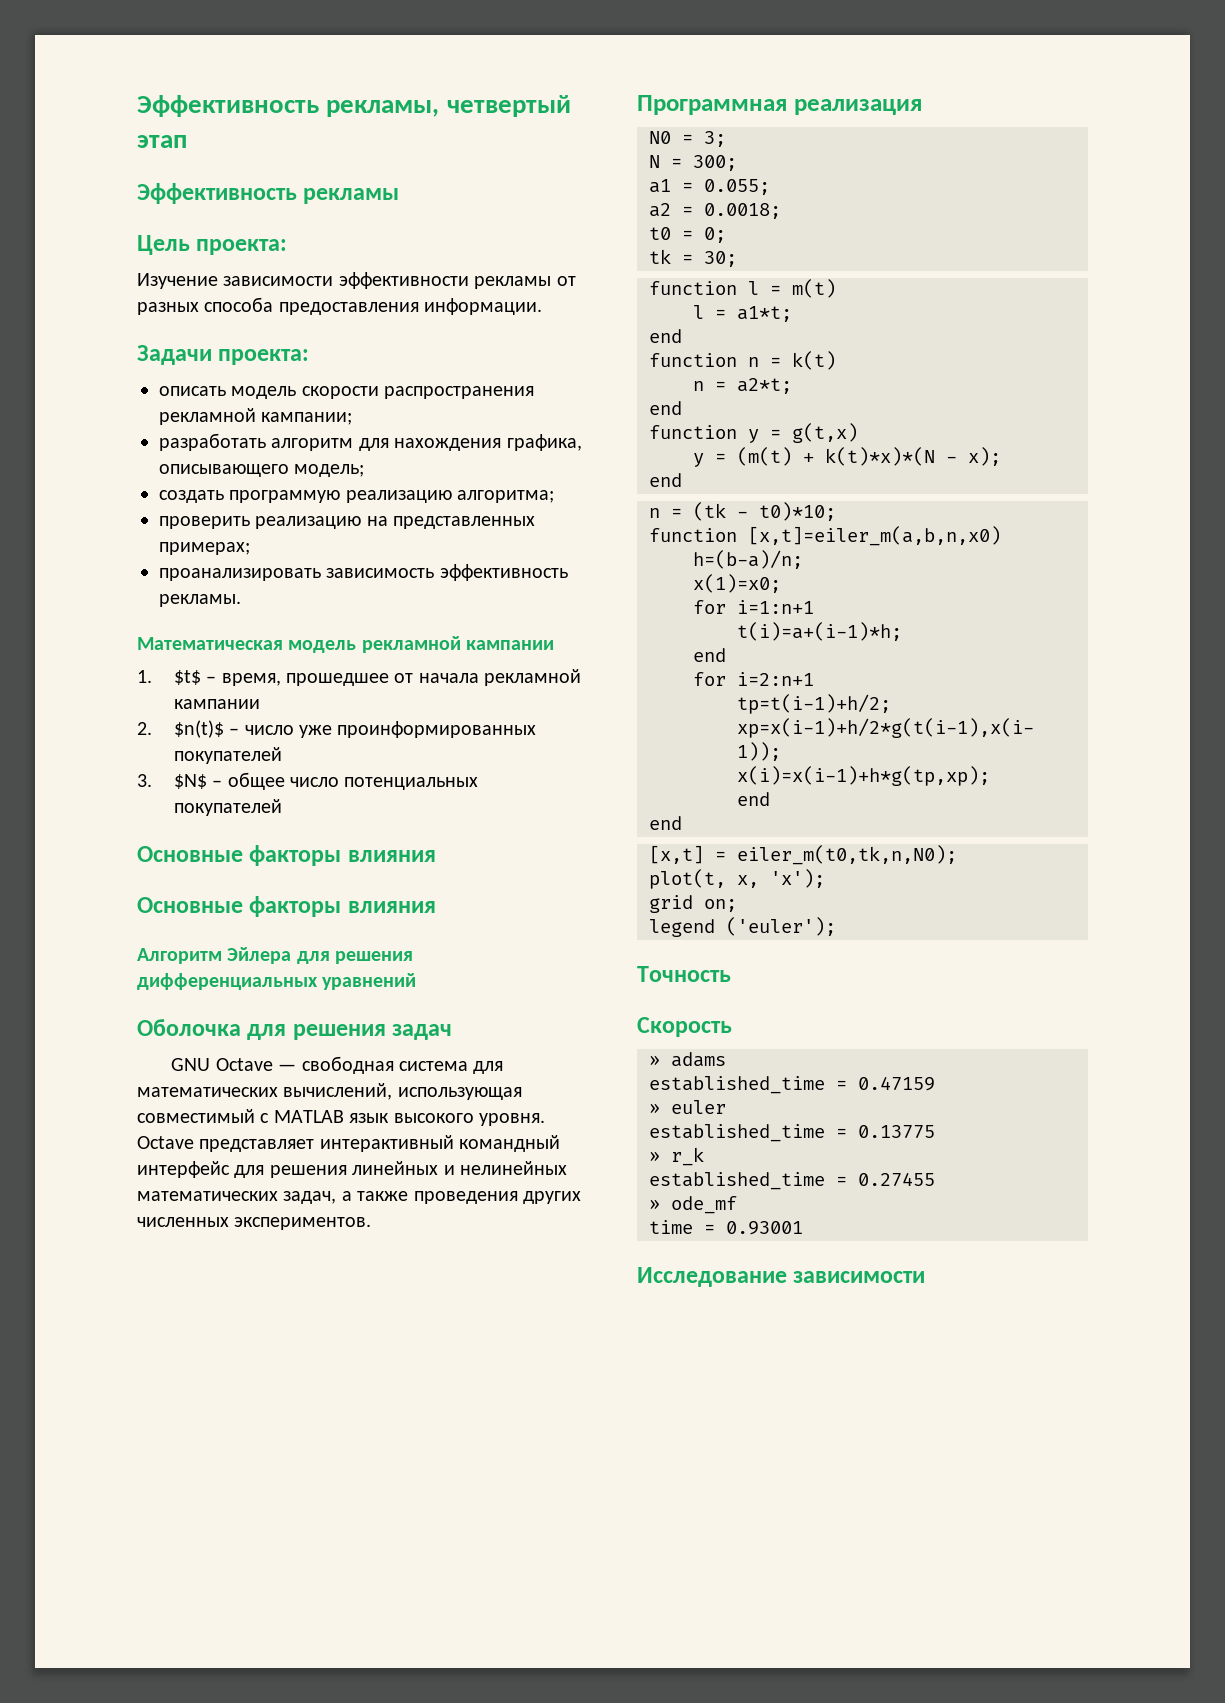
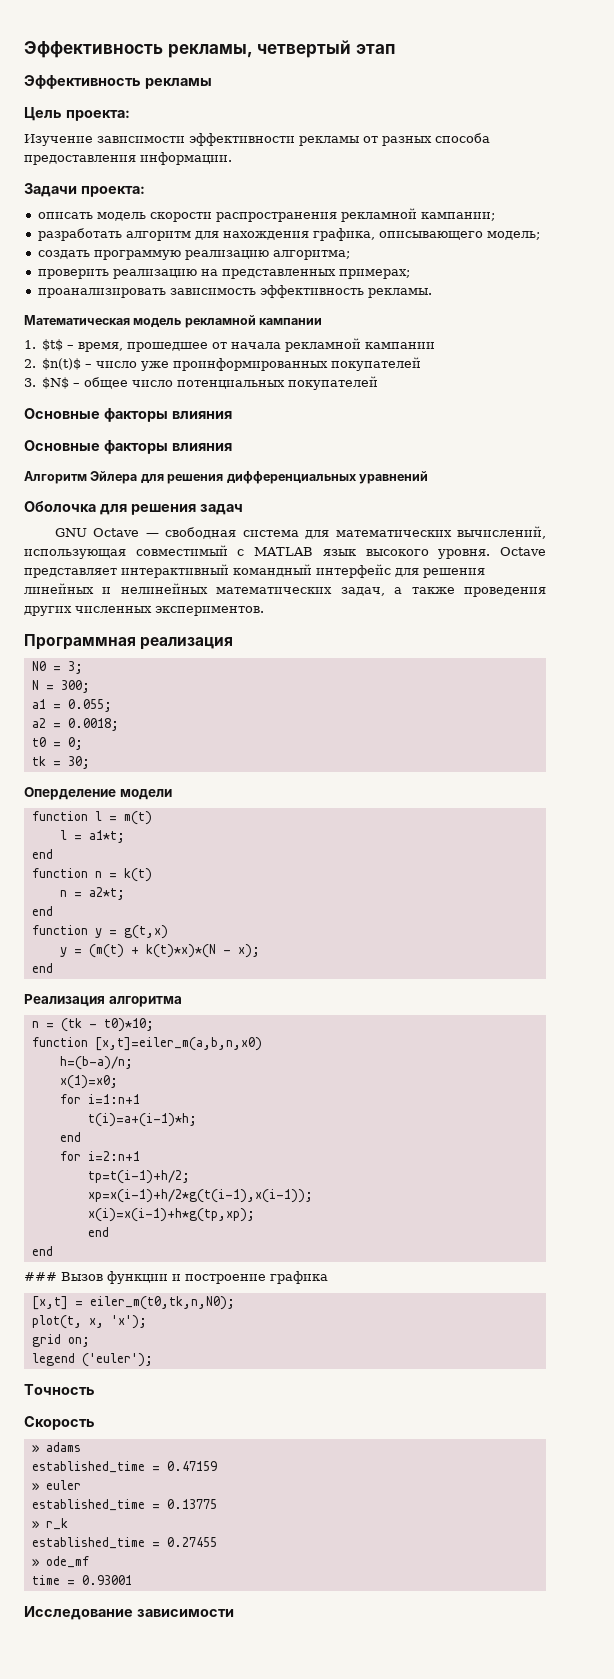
(737, 259) none -> [24,787,172,800] // Оперделение модели
(682, 480) none -> [24,994,182,1007] // Реализация алгоритма
(682, 823) none -> [24,1271,328,1284] // ### Вызов функции и построение графика

